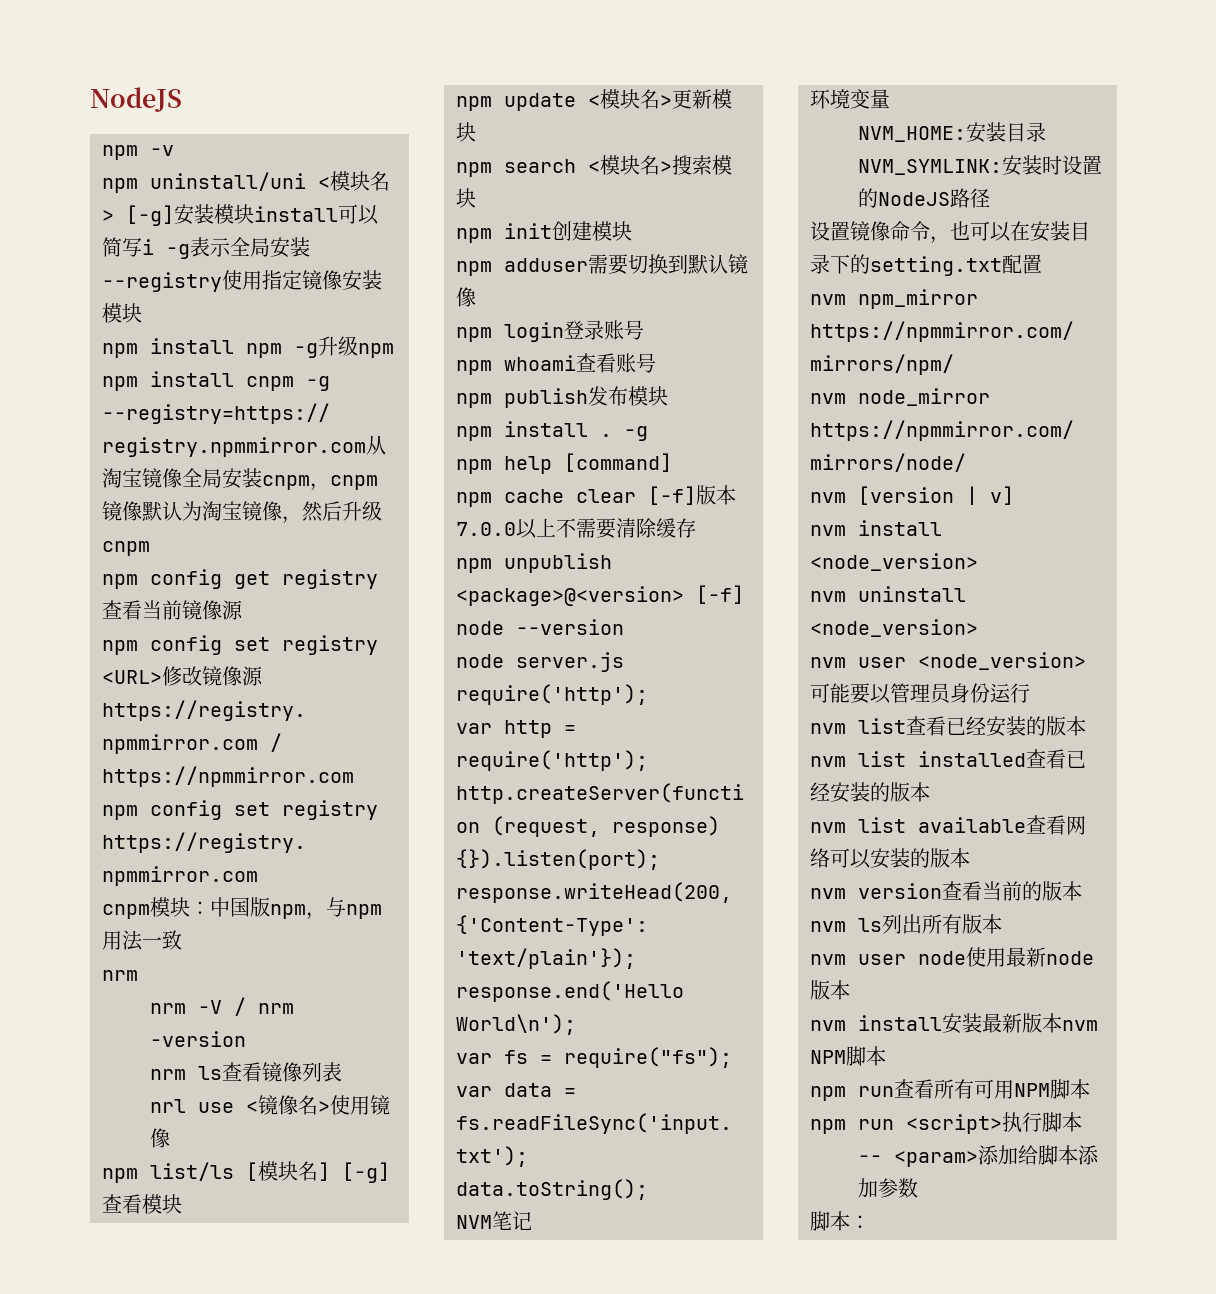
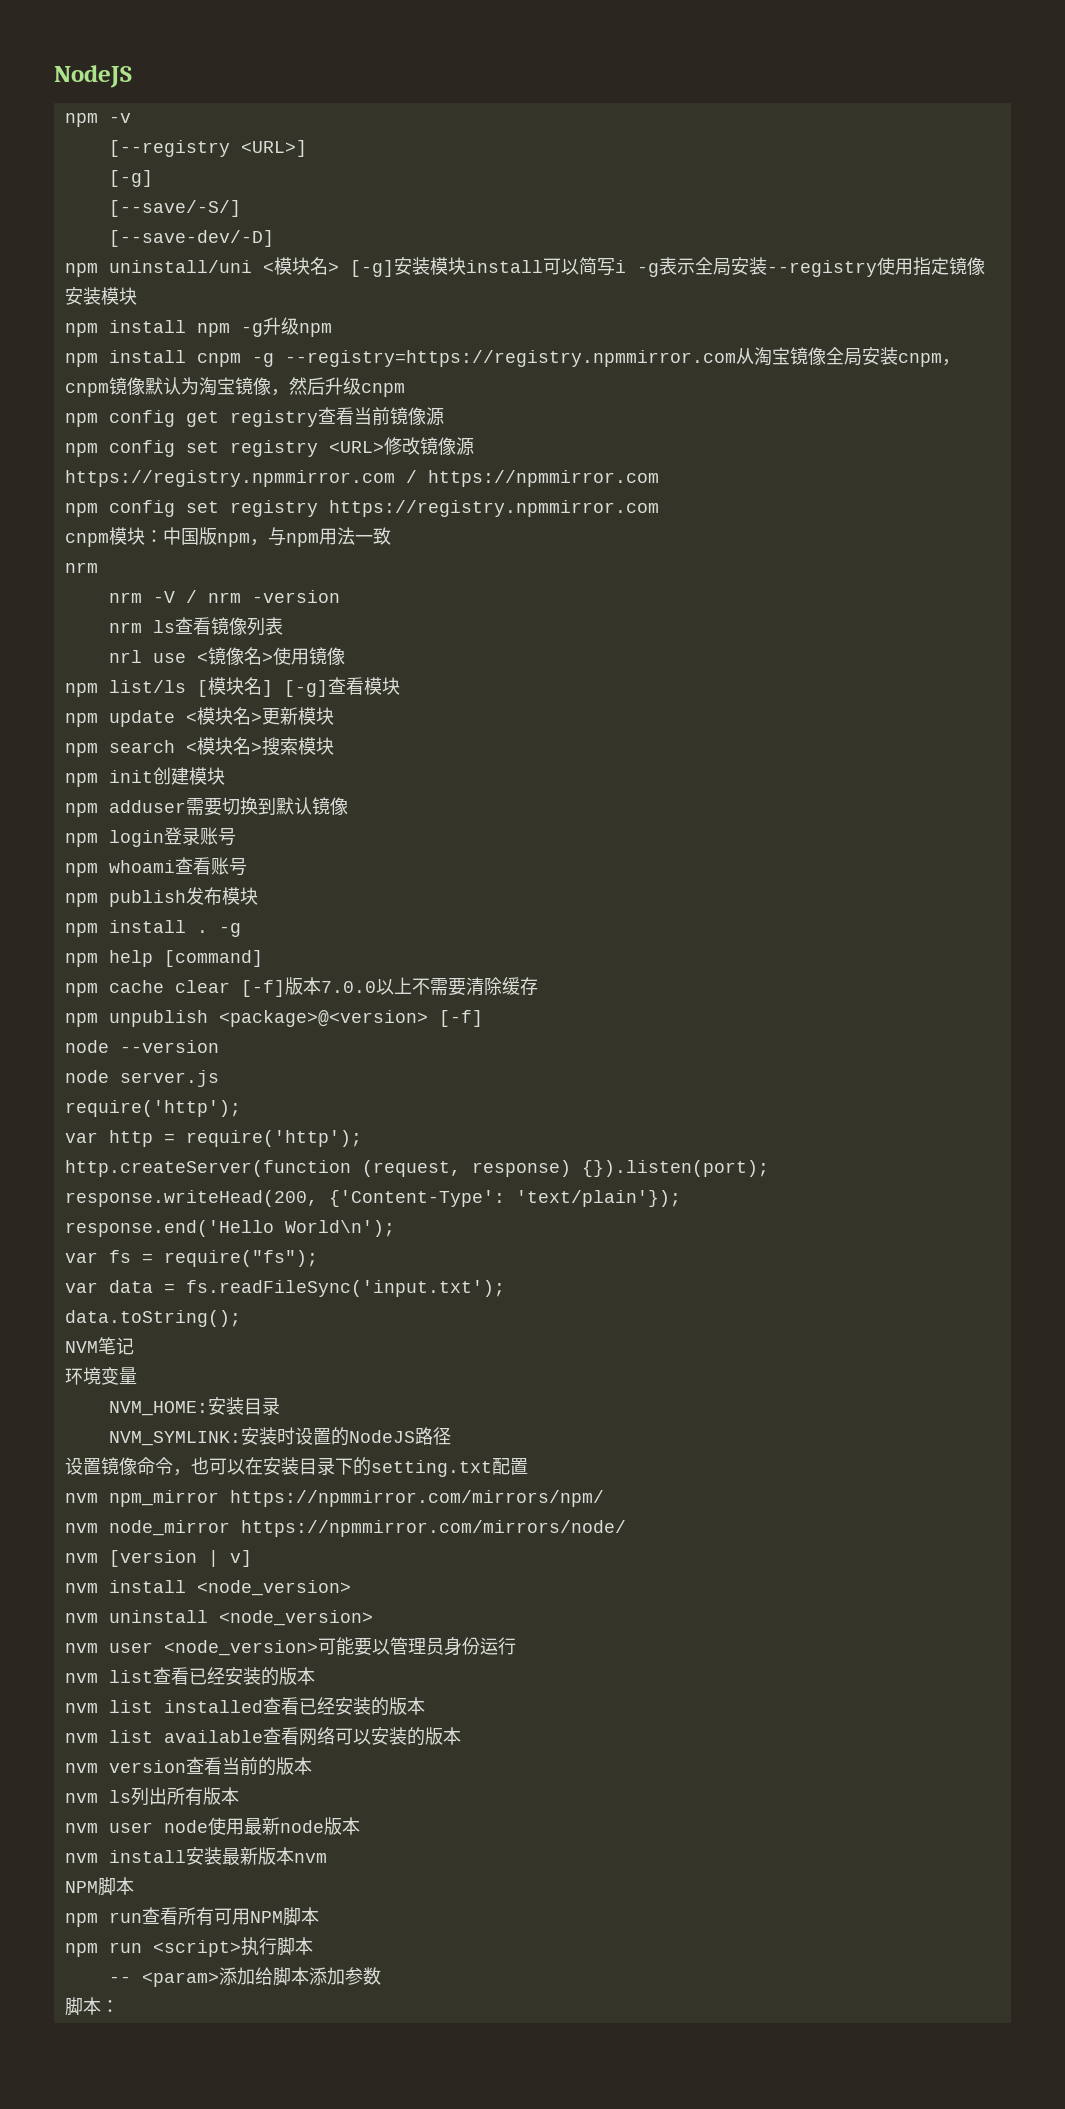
(174, 150) none -> [108,140,307,157] [108,170,153,187] [108,200,241,217] [108,230,274,247] // [--registry <URL>] // [-g] // [--save/-S/] // [--save-dev/-D]

